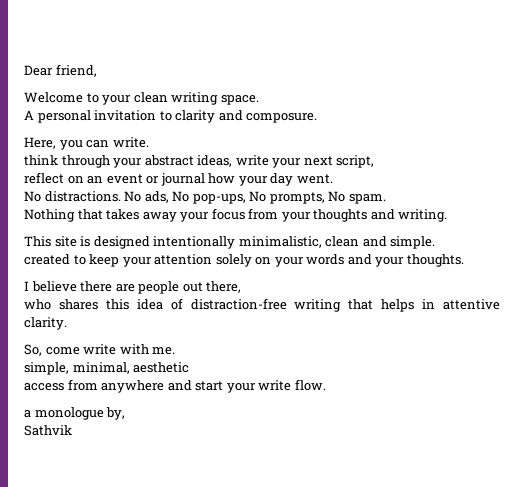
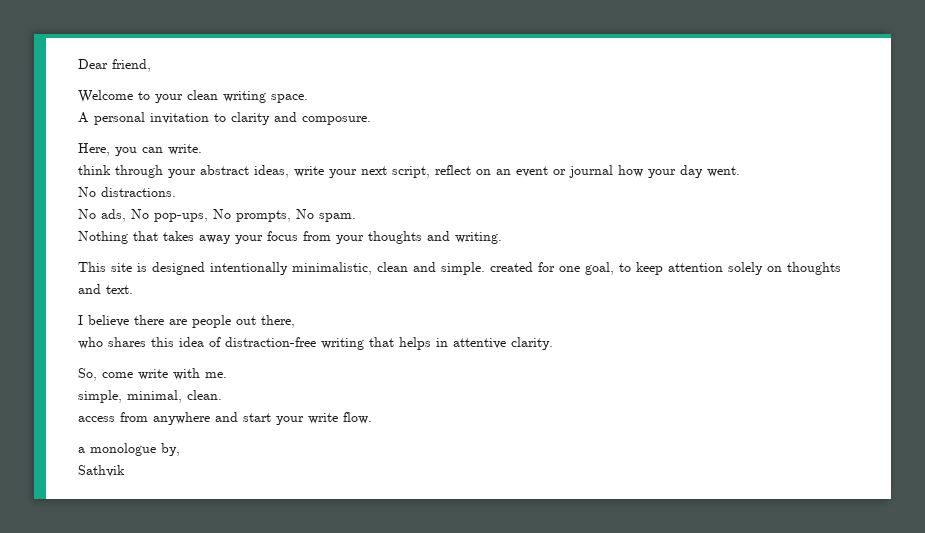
(375, 161) // -> (430, 172) none
(121, 196) none -> (176, 192) //
[24,254,70,265] // created -> [490,262,614,275] created for one goal,
[122,257,152,267] your -> (663, 268) none
[274,254,464,267] your words and your thoughts. -> [787,262,841,275] [78,284,133,294] thoughts and text.
[133,362,190,373] aesthetic -> [187,390,222,400] clean.

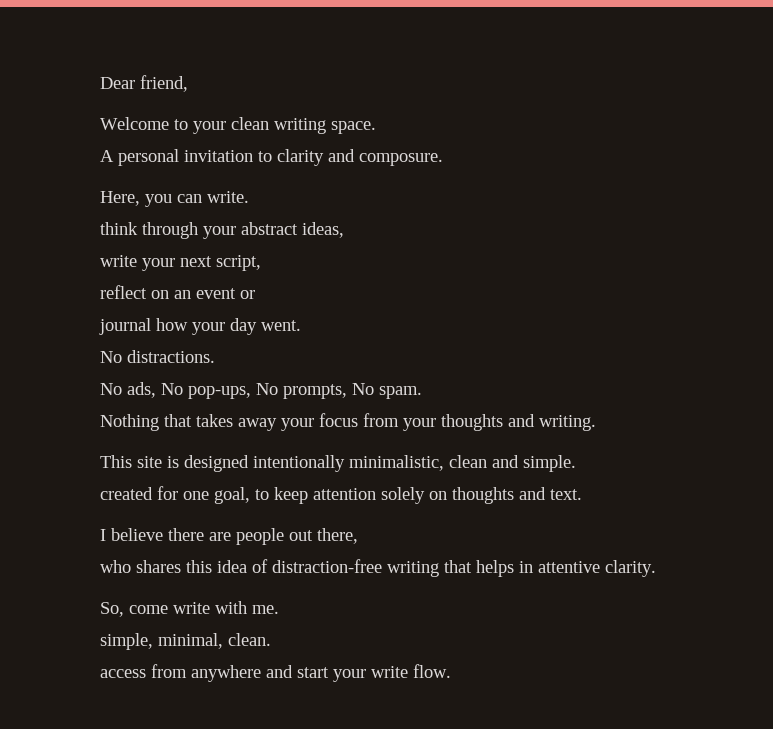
(289, 171) none -> (344, 230) //
(430, 172) none -> (261, 263) //
(566, 172) none -> (255, 294) //
(485, 268) none -> (576, 463) //
[78,443,180,456] [78,465,125,477] // a monologue by, // Sathvik -> (451, 671) none

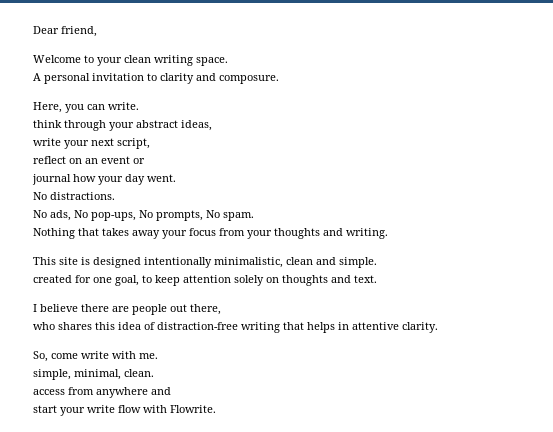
(293, 671) none -> (171, 391) //
[413,664,451,678] flow. -> [118,405,216,413] flow with Flowrite.

